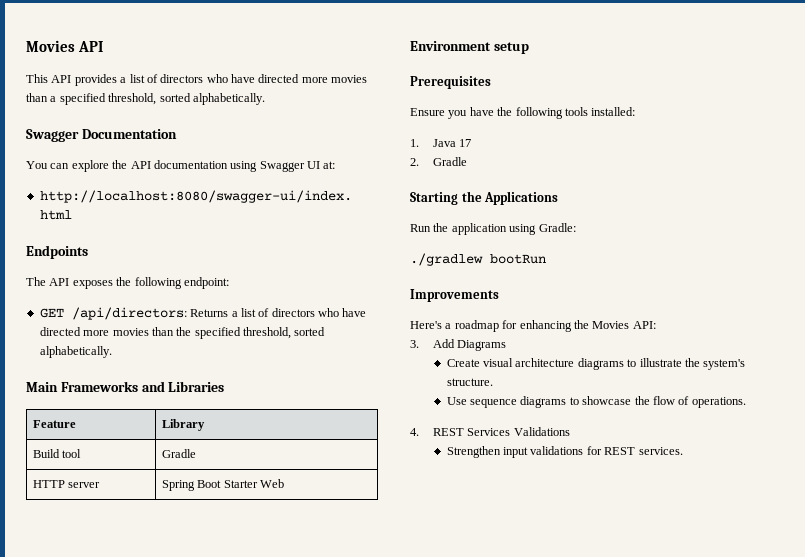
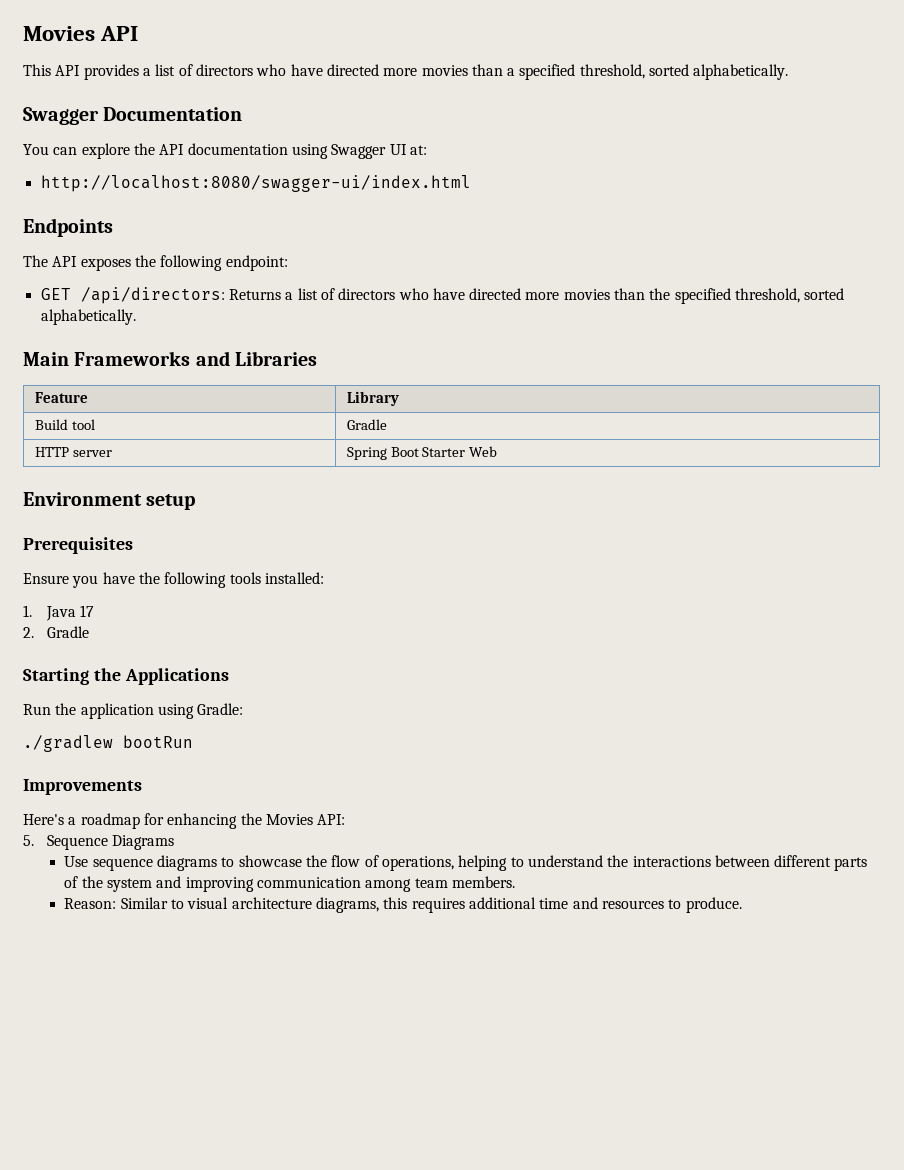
[410,339,455,348] 3. Add -> [23,835,108,850] 5. Sequence
[446,358,746,370] [446,378,493,386] // Create visual architecture diagrams to illustrate the system's structure. -> (175, 842) none
[691,397,746,408] [410,427,570,436] [446,446,683,458] operations. // 4. REST Services Validations // Strengthen input validations for REST services. -> [381,855,868,871] [64,876,515,892] [64,897,742,913] operations, helping to understand the interactions between different parts of the system and improving communication among team members. // Reason: Similar to visual architecture diagrams, this requires additional time and resources to produce.

